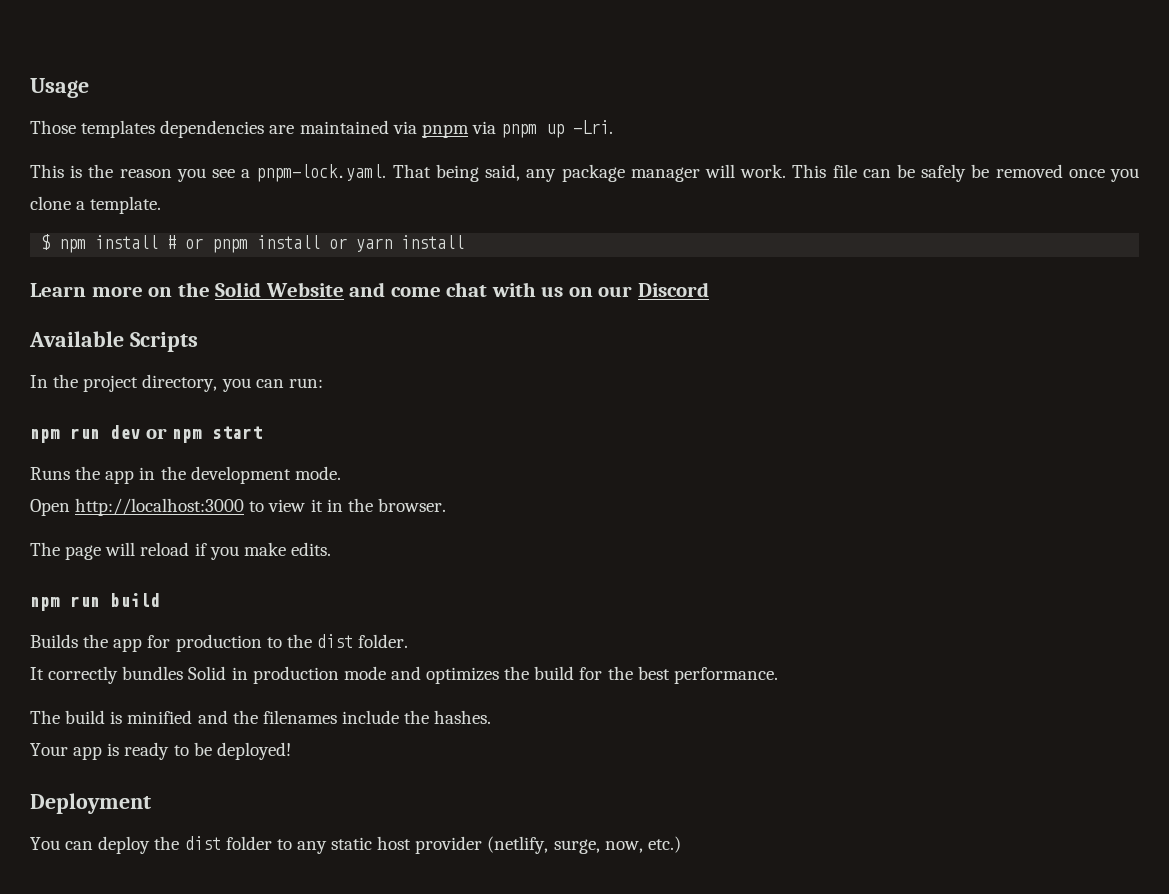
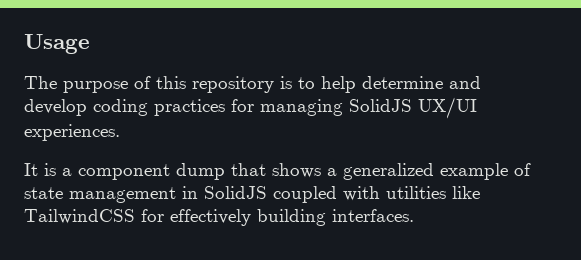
[30,120,614,138] [30,164,1140,182] [30,196,162,214] [41,234,465,253] [30,282,709,297] [29,331,198,352] [30,374,323,392] [30,425,263,443] [30,466,341,484] [30,498,446,516] [30,542,331,560] [30,593,160,611] [30,634,409,652] [30,666,778,684] [30,710,492,724] [30,742,291,760] [30,793,151,814] [30,836,681,854] Those templates dependencies are maintained via pnpm via pnpm up -Lri. // This is the reason you see a pnpm-lock.yaml. That being said, any package manager will work. This file can be safely be removed once you clone a template. // $ npm install # or pnpm install or yarn install // Learn more on the Solid Website and come chat with us on our Discord // Available Scripts // In the project directory, you can run: // npm run dev or npm start // Runs the app in the development mode. // Open http://localhost:3000 to view it in the browser. // The page will reload if you make edits. // npm run build // Builds the app for production to the dist folder. // It correctly bundles Solid in production mode and optimizes the build for the best performance. // The build is minified and the filenames include the hashes. // Your app is ready to be deployed! // Deployment // You can deploy the dist folder to any static host provider (netlify, surge, now, etc.) -> [24,76,481,93] [24,97,477,119] [24,124,120,141] [24,163,531,180] [24,186,480,203] [24,209,414,226] The purpose of this repository is to help determine and develop coding practices for managing SolidJS UX/UI experiences. // It is a component dump that shows a generalized example of state management in SolidJS coupled with utilities like TailwindCSS for effectively building interfaces.

